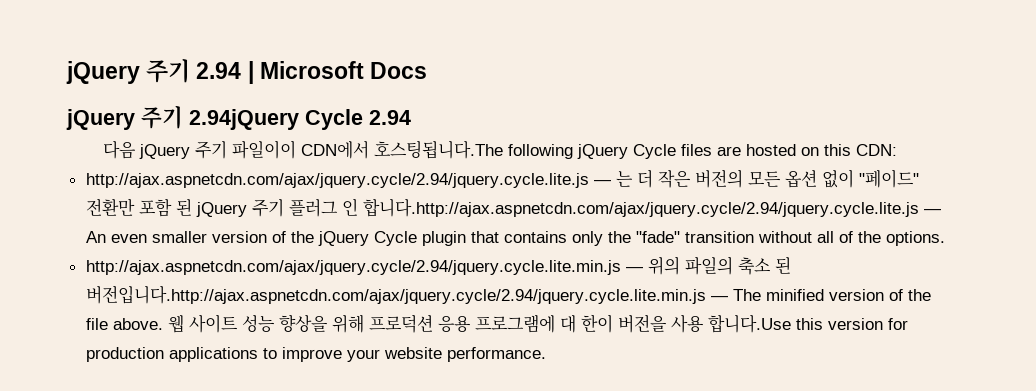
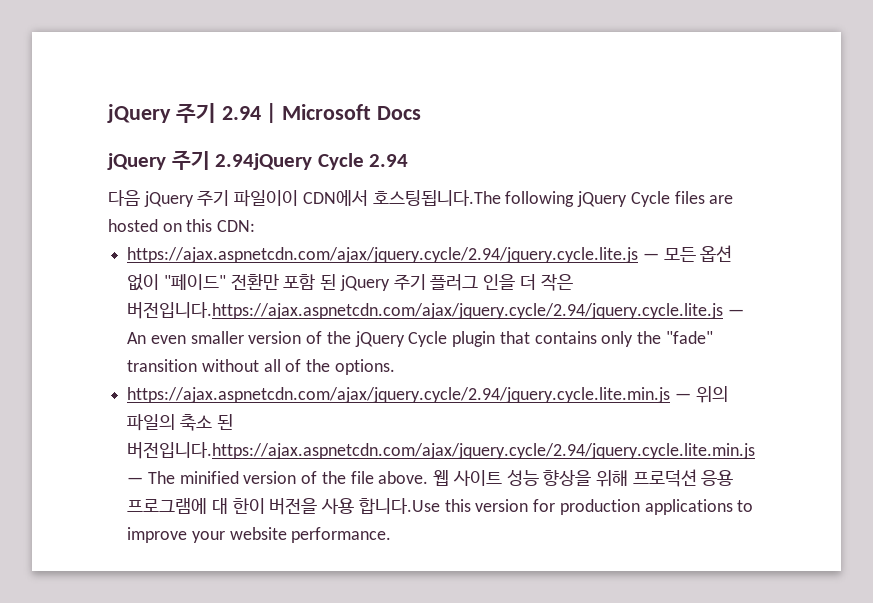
[85,169,743,188] http://ajax.aspnetcdn.com/ajax/jquery.cycle/2.94/jquery.cycle.lite.js — 는 더 작은 버전의 -> [127,247,659,263] https://ajax.aspnetcdn.com/ajax/jquery.cycle/2.94/jquery.cycle.lite.js —
[341,198,919,217] 인 합니다.http://ajax.aspnetcdn.com/ajax/jquery.cycle/2.94/jquery.cycle.lite.js -> [483,273,573,291] [127,302,724,319] 인을 더 작은 버전입니다.https://ajax.aspnetcdn.com/ajax/jquery.cycle/2.94/jquery.cycle.lite.js
[85,260,621,275] http://ajax.aspnetcdn.com/ajax/jquery.cycle/2.94/jquery.cycle.lite.min.js -> [127,387,671,403] https://ajax.aspnetcdn.com/ajax/jquery.cycle/2.94/jquery.cycle.lite.min.js
[85,285,706,304] 버전입니다.http://ajax.aspnetcdn.com/ajax/jquery.cycle/2.94/jquery.cycle.lite.min.js -> [127,442,756,459] 버전입니다.https://ajax.aspnetcdn.com/ajax/jquery.cycle/2.94/jquery.cycle.lite.min.js

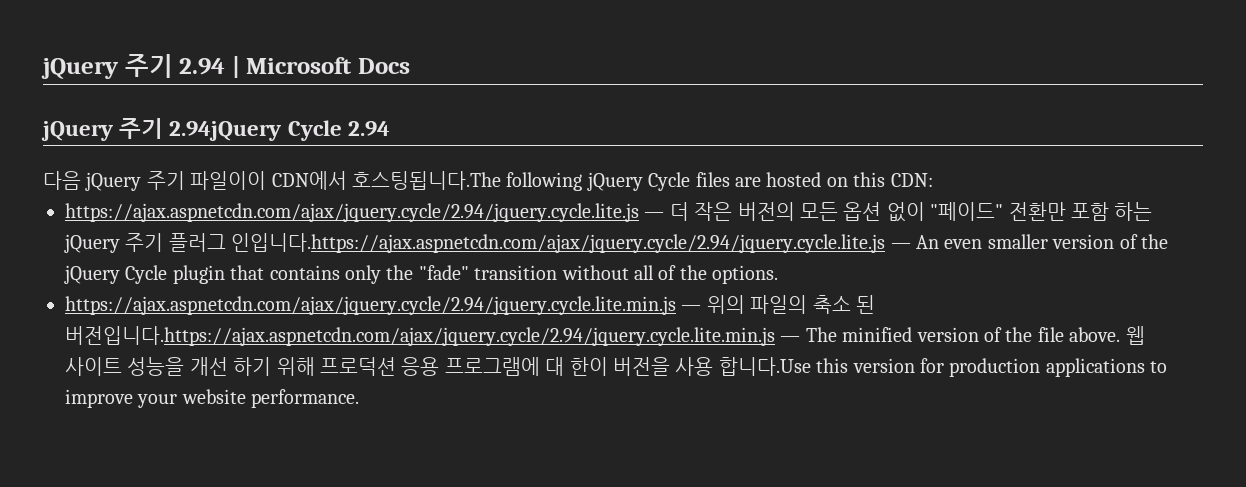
(659, 256) none -> [669,202,795,221] 더 작은 버전의
[320,274,337,290] 된 -> [1114,202,1153,221] 하는
[483,273,573,291] [127,302,724,319] 인을 더 작은 버전입니다.https://ajax.aspnetcdn.com/ajax/jquery.cycle/2.94/jquery.cycle.lite.js -> [231,233,886,253] 인입니다.https://ajax.aspnetcdn.com/ajax/jquery.cycle/2.94/jquery.cycle.lite.js
[506,470,592,486] 성능 향상을 -> [127,357,272,376] 성능을 개선 하기

